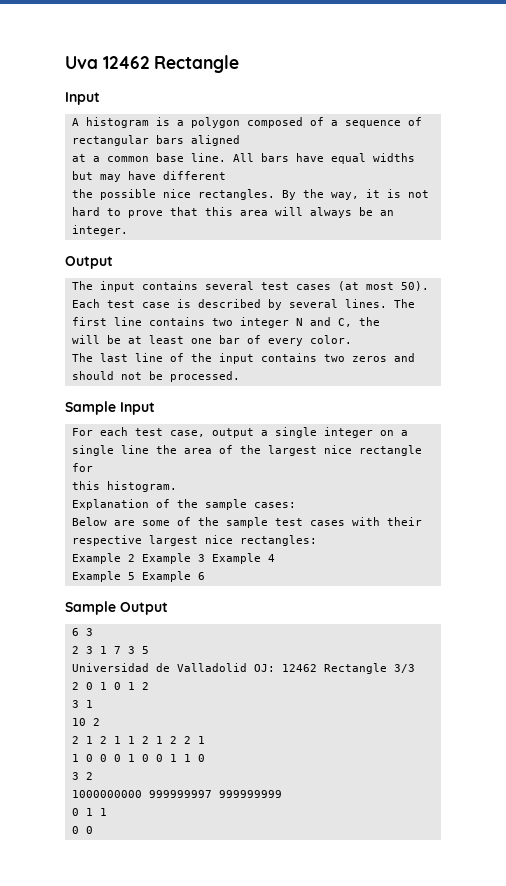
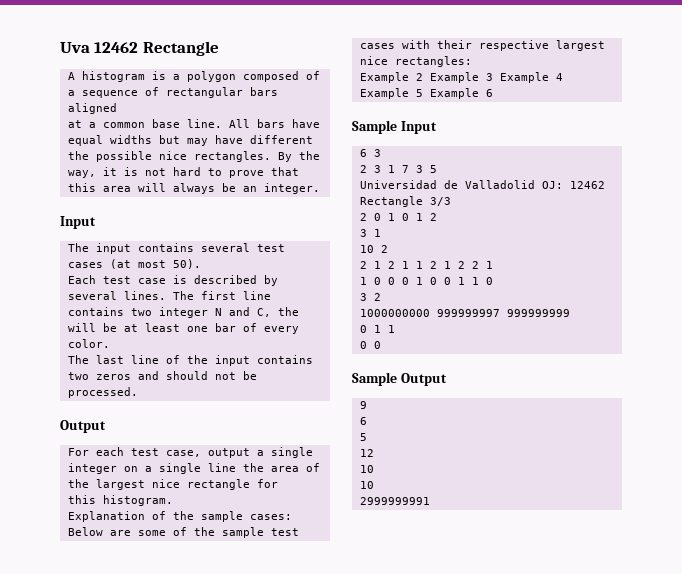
[65,92,100,105] // Input -> (219, 48) none
[65,256,113,269] Output -> [60,216,96,229] Input
[65,401,155,415] Sample Input -> [60,420,106,433] Output
[120,602,168,615] Output -> [400,121,437,134] Input
(94, 830) none -> [352,372,447,386] [359,401,367,409] [359,417,367,425] [359,433,367,441] [359,449,374,457] [359,465,374,473] [359,481,374,489] [359,497,430,505] // Sample Output // 9 // 6 // 5 // 12 // 10 // 10 // 2999999991

